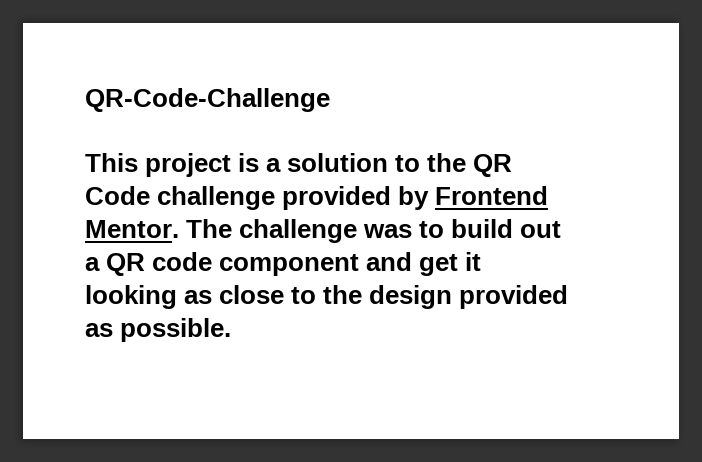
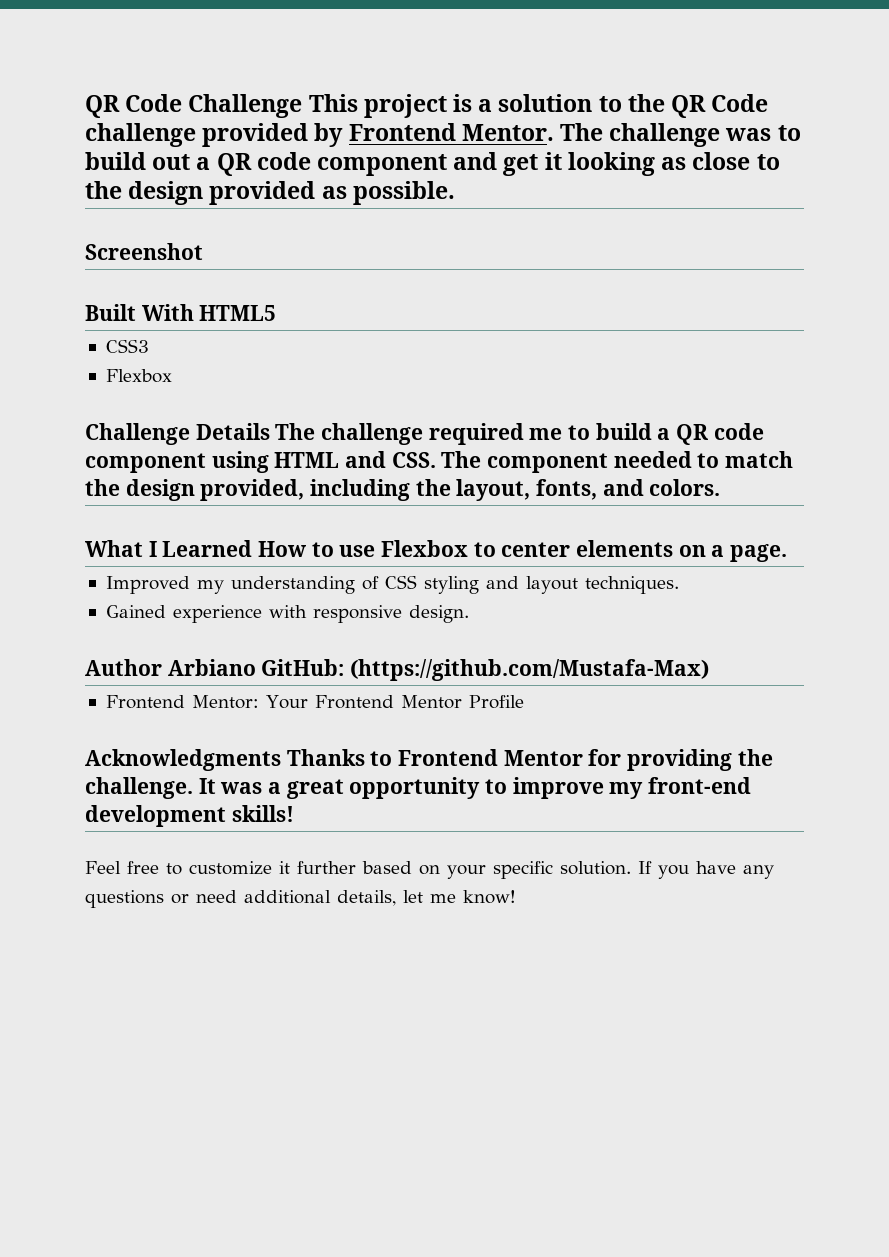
[85,88,330,112] QR-Code-Challenge // -> [85,94,303,118] QR Code Challenge
(232, 330) none -> [85,243,203,260] [85,304,277,321] [105,339,149,353] [105,369,172,383] [85,423,764,445] [85,451,794,473] [85,479,721,501] [85,540,788,562] [105,575,679,594] [105,605,469,623] [85,659,710,681] [105,695,524,709] [85,749,773,771] [85,777,752,799] [85,805,294,827] [85,861,774,879] [85,890,516,908] // Screenshot // Built With HTML5 // CSS3 // Flexbox // Challenge Details The challenge required me to build a QR code component using HTML and CSS. The component needed to match the design provided, including the layout, fonts, and colors. // What I Learned How to use Flexbox to center elements on a page. // Improved my understanding of CSS styling and layout techniques. // Gained experience with responsive design. // Author Arbiano GitHub: (https://github.com/Mustafa-Max) // Frontend Mentor: Your Frontend Mentor Profile // Acknowledgments Thanks to Frontend Mentor for providing the challenge. It was a great opportunity to improve my front-end development skills! // Feel free to customize it further based on your specific solution. If you have any questions or need additional details, let me know!

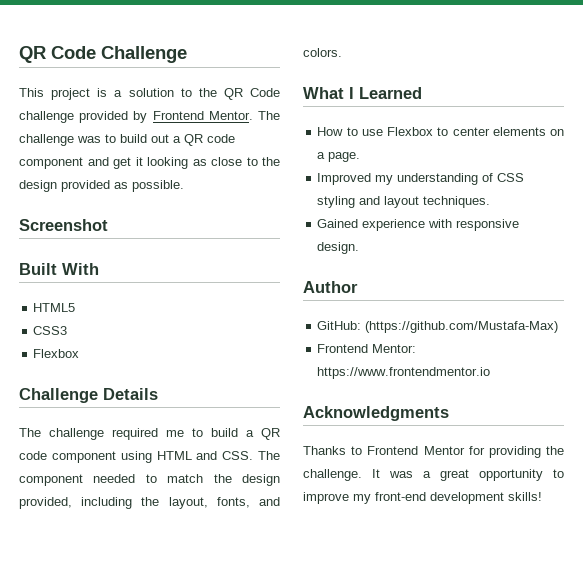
(303, 106) none -> (187, 54) //
(194, 312) none -> (99, 269) //
(270, 431) none -> (158, 394) //
(253, 548) none -> (422, 93) //
[167,659,256,676] Arbiano -> (358, 287) //
[265,695,524,709] Your Frontend Mentor Profile -> [317,367,491,379] https://www.frontendmentor.io
(281, 760) none -> (449, 413) //
[85,861,774,879] [85,890,516,908] // Feel free to customize it further based on your specific solution. If you have any questions or need additional details, let me know! -> (542, 496) none

